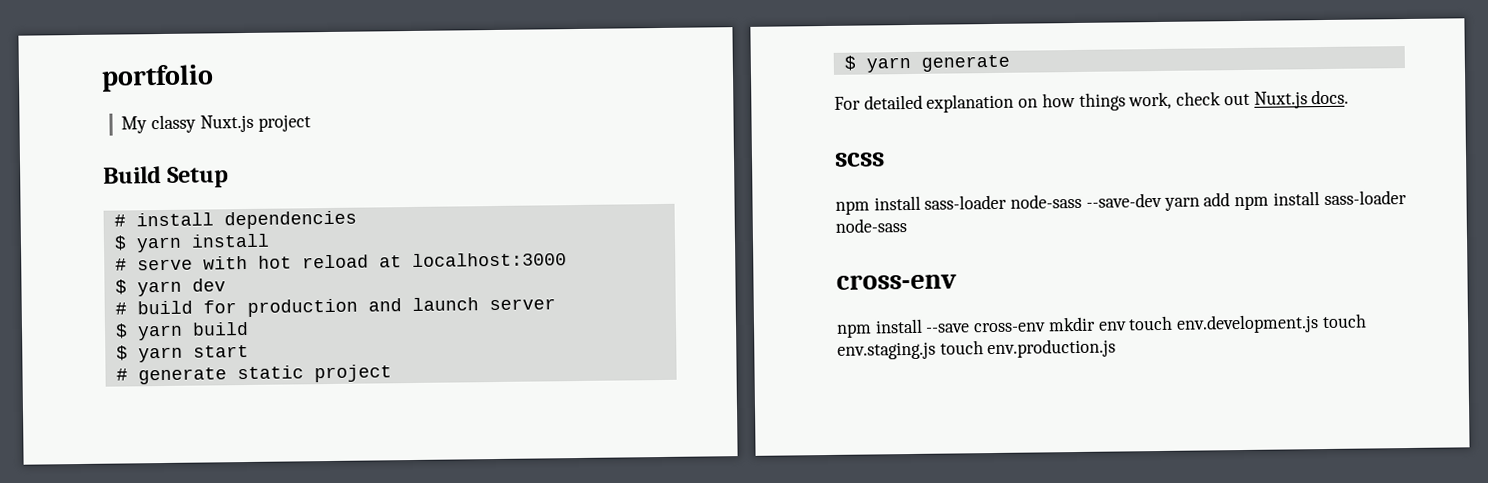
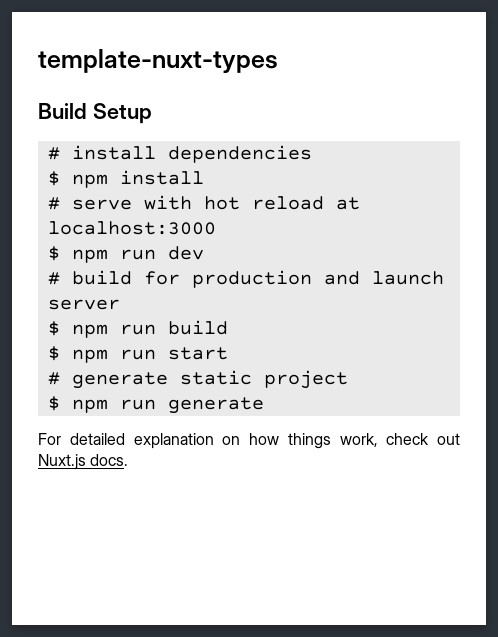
[101,64,214,92] [121,114,311,134] portfolio // My classy Nuxt.js project -> [38,49,278,73] template-nuxt-types
[135,236,182,253] yarn -> [71,174,108,188] npm
[136,280,182,297] yarn -> [71,249,156,263] npm run
[136,324,183,341] yarn -> [71,324,156,338] npm run
[137,346,183,363] yarn -> [71,349,156,363] npm run
[865,56,911,73] yarn -> [71,399,156,413] npm run
[834,152,885,167] [835,190,1407,215] [835,218,907,233] [836,273,957,290] [836,313,1367,338] [837,338,1117,360] // scss // npm install sass-loader node-sass --save-dev yarn add npm install sass-loader node-sass // cross-env // npm install --save cross-env mkdir env touch env.development.js touch env.staging.js touch env.production.js -> (129, 460) none

